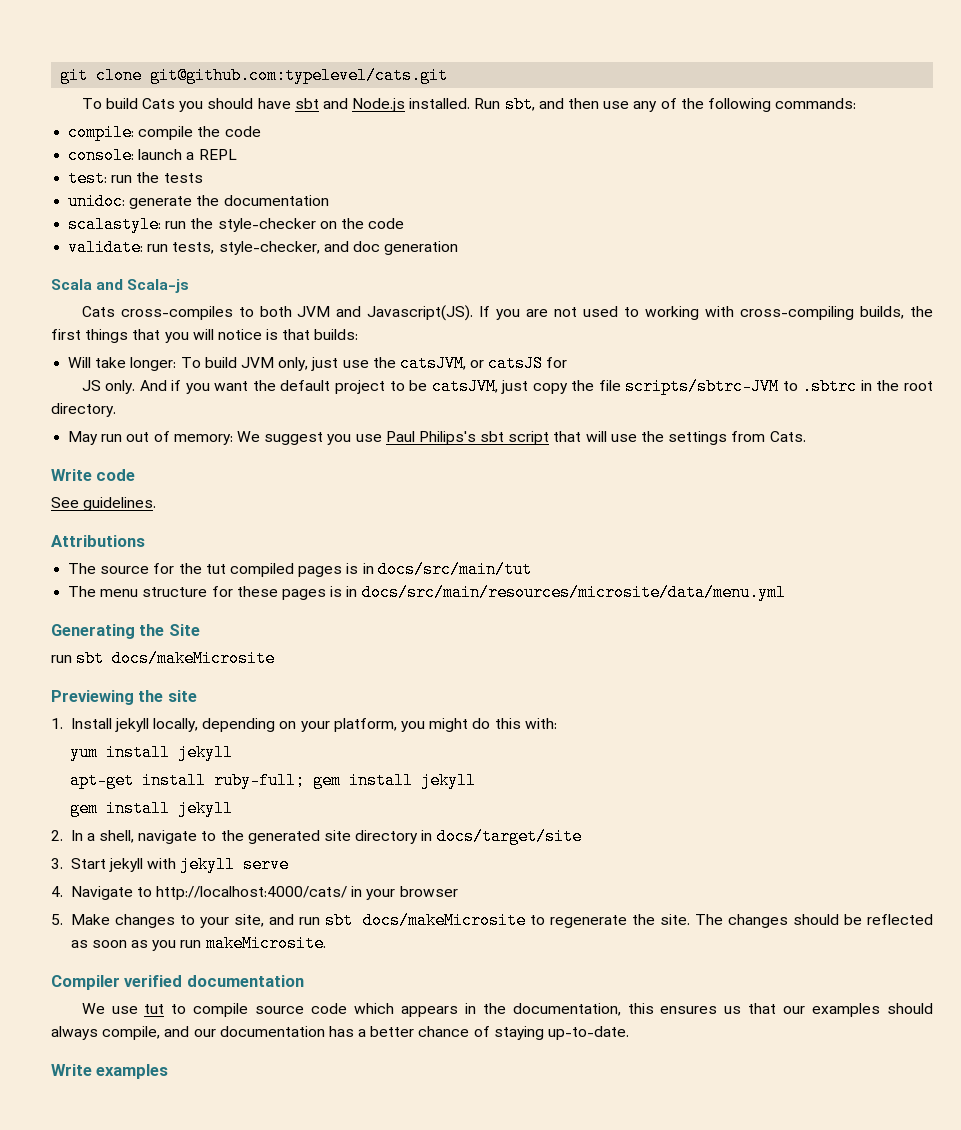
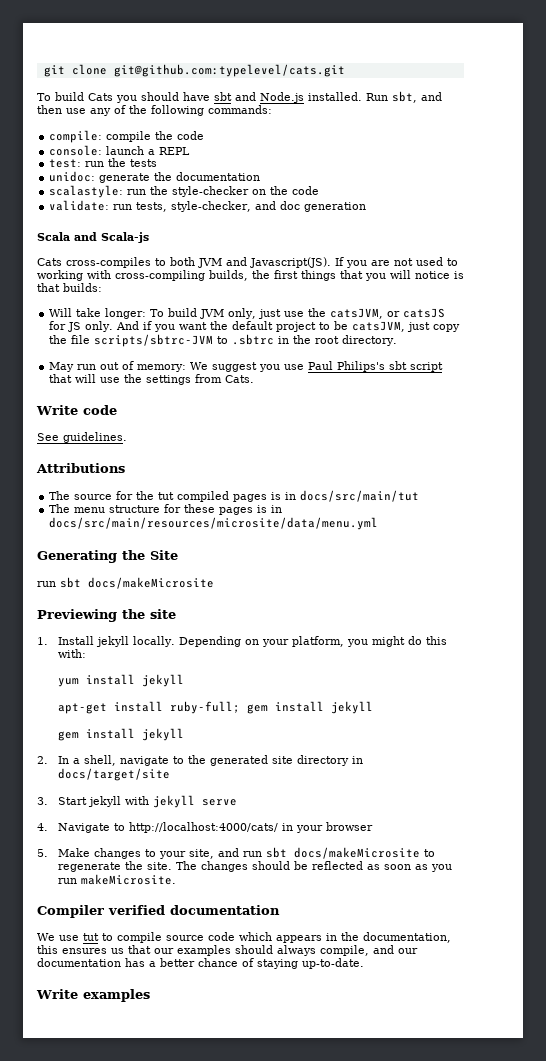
(568, 362) // -> (67, 325) none
[153,718,276,732] locally, depending -> [133,636,242,647] locally. Depending

